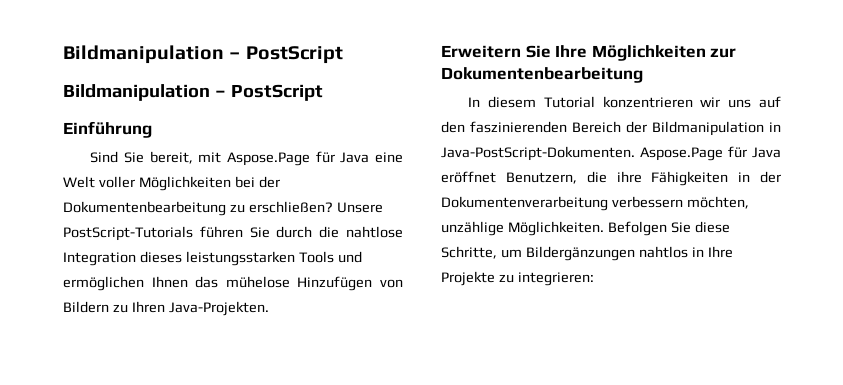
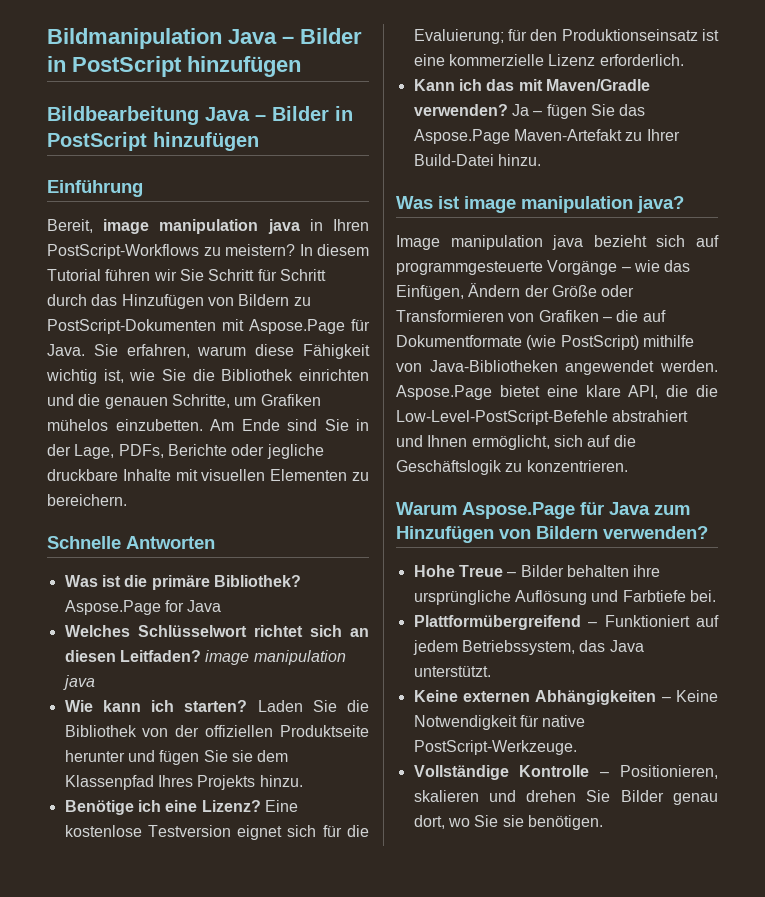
[63,45,343,64] [63,84,323,101] Bildmanipulation – PostScript // Bildmanipulation – PostScript -> [47,28,362,49] [47,56,301,77] [47,106,353,125] [47,132,259,151] Bildmanipulation Java – Bilder in PostScript hinzufügen // Bildbearbeitung Java – Bilder in PostScript hinzufügen
[90,151,403,166] [63,176,280,191] [63,201,383,216] [63,226,404,241] [63,251,362,266] [63,276,403,291] [63,301,269,316] [441,45,737,61] [441,67,643,83] [468,96,781,108] [441,121,781,136] [441,146,781,161] [441,171,781,186] [441,196,749,211] [441,221,730,236] [441,246,733,261] [441,271,594,286] Sind Sie bereit, mit Aspose.Page für Java eine Welt voller Möglichkeiten bei der Dokumentenbearbeitung zu erschließen? Unsere PostScript-Tutorials führen Sie durch die nahtlose Integration dieses leistungsstarken Tools und ermöglichen Ihnen das mühelose Hinzufügen von Bildern zu Ihren Java-Projekten. // Erweitern Sie Ihre Möglichkeiten zur Dokumentenbearbeitung // In diesem Tutorial konzentrieren wir uns auf den faszinierenden Bereich der Bildmanipulation in Java-PostScript-Dokumenten. Aspose.Page für Java eröffnet Benutzern, die ihre Fähigkeiten in der Dokumentenverarbeitung verbessern möchten, unzählige Möglichkeiten. Befolgen Sie diese Schritte, um Bildergänzungen nahtlos in Ihre Projekte zu integrieren: -> [47,219,369,234] [47,244,369,259] [47,269,326,281] [47,294,311,309] [47,319,370,334] [47,344,371,359] [46,369,370,384] [47,394,321,409] [47,419,369,431] [47,444,324,459] [47,469,370,481] [47,494,127,506] [47,536,215,549] [64,575,301,590] [64,600,222,615] [64,625,369,637] [64,650,346,665] [62,675,95,690] [64,700,369,712] [64,725,369,737] [64,750,289,765] [64,775,303,790] [64,800,298,815] [64,825,369,840] [413,29,719,44] [413,54,684,66] [413,79,650,91] [413,104,646,119] [413,129,680,144] [413,154,541,166] [396,196,684,213] [396,235,719,250] [396,260,691,275] [396,283,635,300] [396,310,666,322] [396,335,694,350] [396,360,718,375] [396,385,718,400] [396,410,689,425] [396,435,636,450] [396,460,628,475] [396,502,690,519] [396,526,708,543] [413,565,661,577] [413,590,716,605] [413,615,719,630] [412,640,644,655] [413,666,491,677] [413,690,718,705] [413,715,586,730] [413,740,577,755] [413,765,718,780] [413,790,718,805] [413,815,603,830] Bereit, image manipulation java in Ihren PostScript‑Workflows zu meistern? In diesem Tutorial führen wir Sie Schritt für Schritt durch das Hinzufügen von Bildern zu PostScript‑Dokumenten mit Aspose.Page für Java. Sie erfahren, warum diese Fähigkeit wichtig ist, wie Sie die Bibliothek einrichten und die genauen Schritte, um Grafiken mühelos einzubetten. Am Ende sind Sie in der Lage, PDFs, Berichte oder jegliche druckbare Inhalte mit visuellen Elementen zu bereichern. // Schnelle Antworten // Was ist die primäre Bibliothek? Aspose.Page for Java // Welches Schlüsselwort richtet sich an diesen Leitfaden? image manipulation java // Wie kann ich starten? Laden Sie die Bibliothek von der offiziellen Produktseite herunter und fügen Sie sie dem Klassenpfad Ihres Projekts hinzu. // Benötige ich eine Lizenz? Eine kostenlose Testversion eignet sich für die Evaluierung; für den Produktionseinsatz ist eine kommerzielle Lizenz erforderlich. // Kann ich das mit Maven/Gradle verwenden? Ja – fügen Sie das Aspose.Page Maven‑Artefakt zu Ihrer Build‑Datei hinzu. // Was ist image manipulation java? // Image manipulation java bezieht sich auf programmgesteuerte Vorgänge – wie das Einfügen, Ändern der Größe oder Transformieren von Grafiken – die auf Dokumentformate (wie PostScript) mithilfe von Java‑Bibliotheken angewendet werden. Aspose.Page bietet eine klare API, die die Low‑Level‑PostScript‑Befehle abstrahiert und Ihnen ermöglicht, sich auf die Geschäftslogik zu konzentrieren. // Warum Aspose.Page für Java zum Hinzufügen von Bildern verwenden? // Hohe Treue – Bilder behalten ihre ursprüngliche Auflösung und Farbtiefe bei. // Plattformübergreifend – Funktioniert auf jedem Betriebssystem, das Java unterstützt. // Keine externen Abhängigkeiten – Keine Notwendigkeit für native PostScript‑Werkzeuge. // Vollständige Kontrolle – Positionieren, skalieren und drehen Sie Bilder genau dort, wo Sie sie benötigen.

